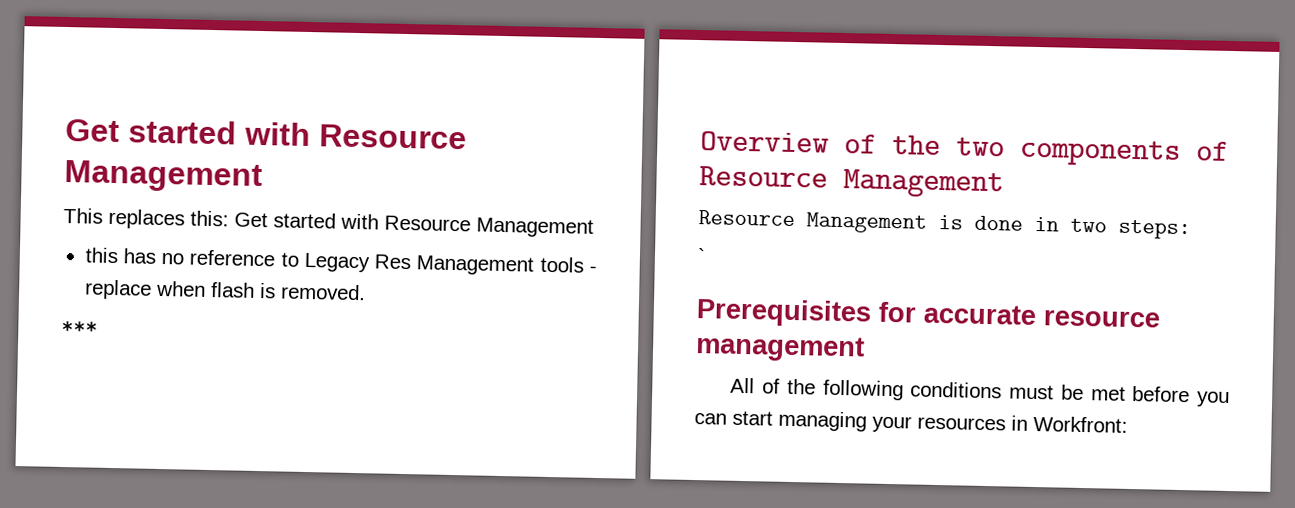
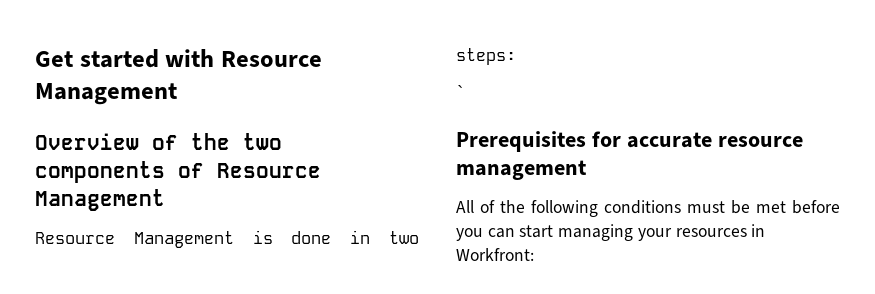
[65,118,467,150] [64,159,263,194] [63,207,594,238] [84,247,598,276] [83,279,366,301] [61,320,98,334] Get started with Resource Management // This replaces this: Get started with Resource Management // this has no reference to Legacy Res Management tools - replace when flash is removed. // *** -> [35,49,322,68] [35,83,177,105] Get started with Resource Management

